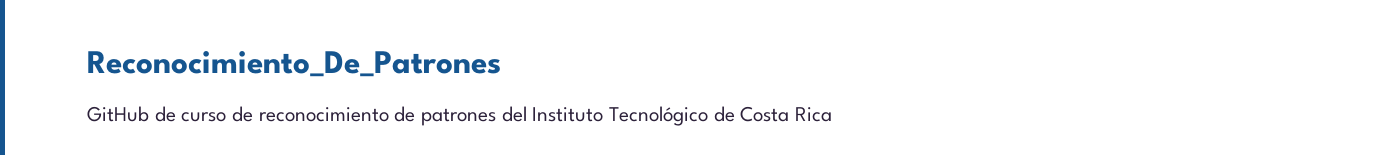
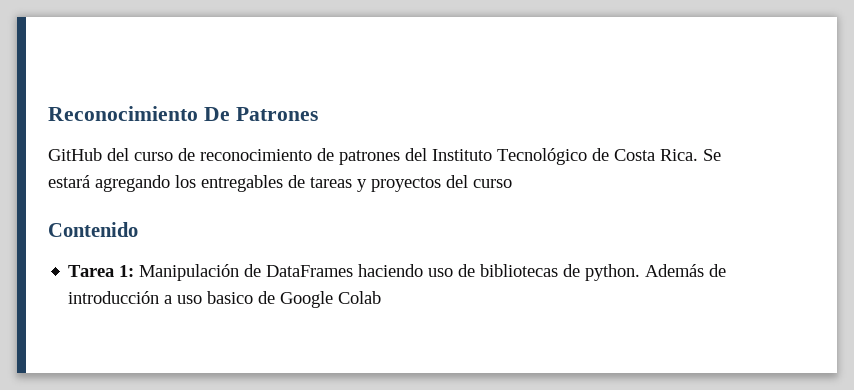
[87,51,501,77] Reconocimiento_De_Patrones -> [48,106,318,121] Reconocimiento De Patrones
[154,106,176,122] de -> [107,148,129,161] del
[795,107,833,122] Rica -> [660,149,721,161] [48,175,512,192] [48,222,138,237] [68,264,727,281] [68,291,382,308] Rica. Se estará agregando los entregables de tareas y proyectos del curso // Contenido // Tarea 1: Manipulación de DataFrames haciendo uso de bibliotecas de python. Además de introducción a uso basico de Google Colab

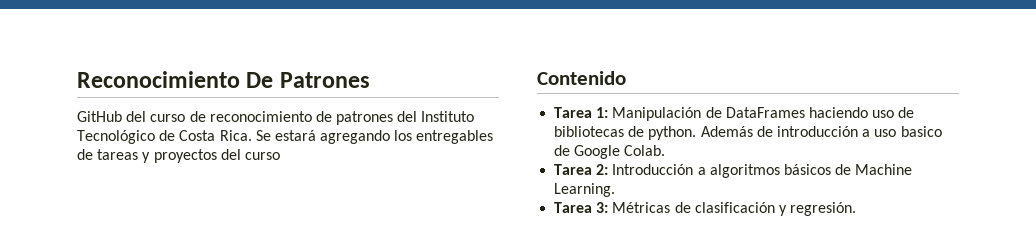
[338,291,382,304] Colab -> [624,145,666,156] [554,164,913,178] [554,183,616,197] [554,202,857,216] Colab. // Tarea 2: Introducción a algoritmos básicos de Machine Learning. // Tarea 3: Métricas de clasificación y regresión.

